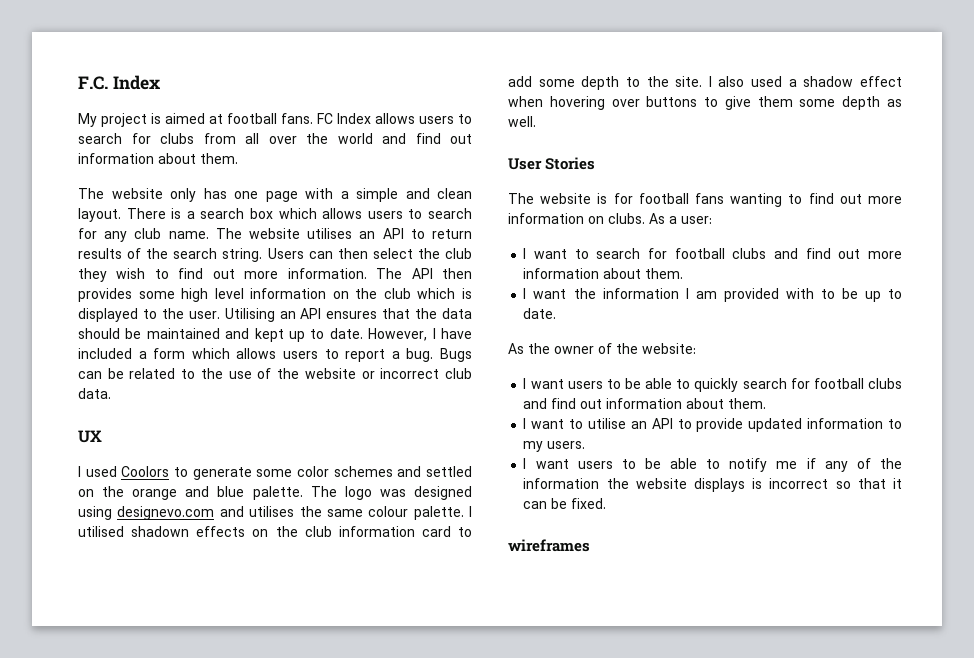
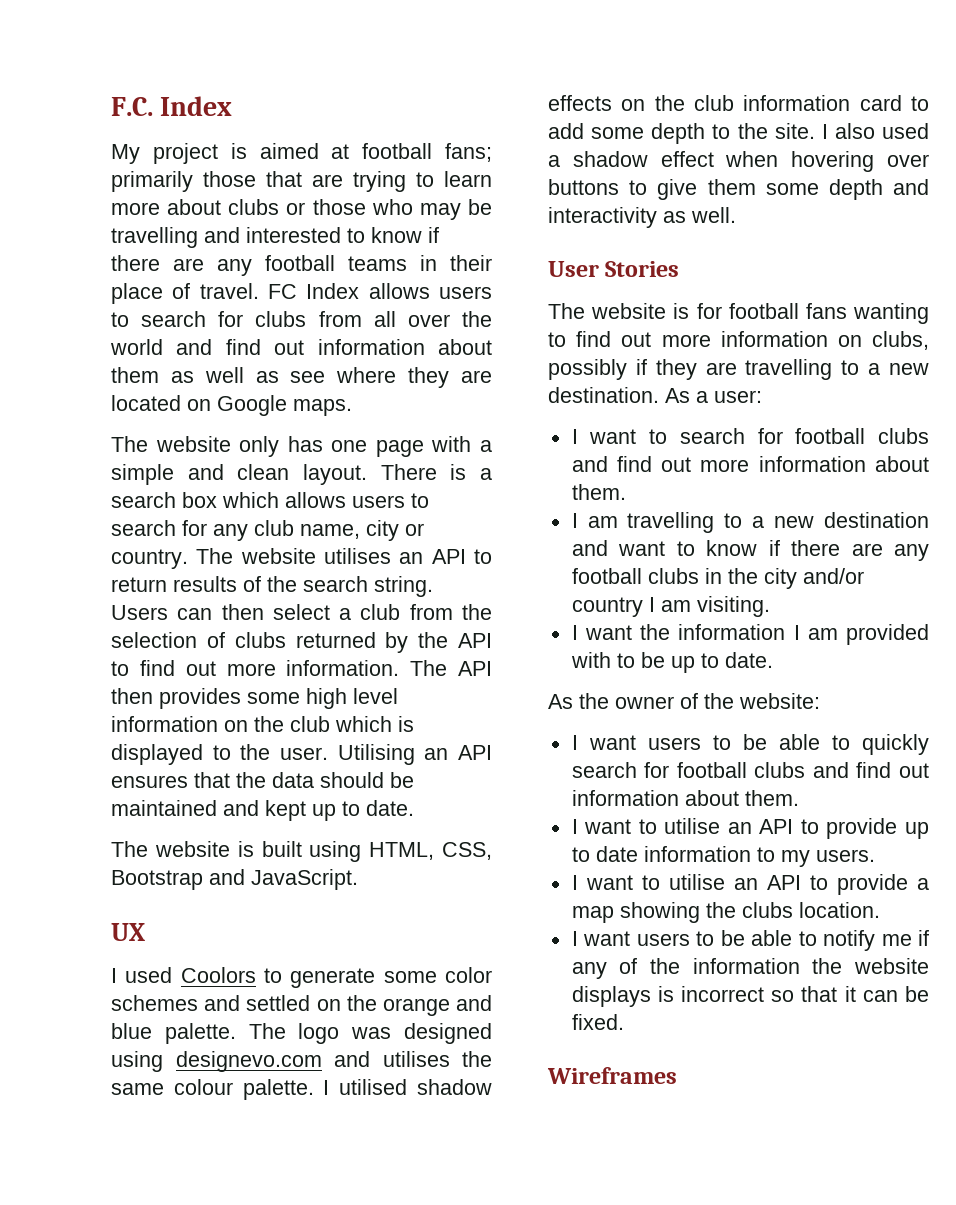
[281,113,313,124] fans. -> [445,143,492,162] [111,171,492,192] [111,199,493,220] [111,227,439,248] [111,255,492,276] [111,283,259,304] fans; primarily those that are trying to learn more about clubs or those who may be travelling and interested to know if there are any football teams in their place of travel.
[200,153,238,164] them. -> [111,367,492,388] [111,395,352,416] them as well as see where they are located on Google maps.
[168,231,209,239] name. -> [300,520,424,541] [111,549,188,569] name, city or country.
[417,248,473,259] [78,268,146,282] the club they wish -> [339,604,492,620] [111,632,492,653] a club from the selection of clubs returned by the API
[368,328,472,341] [78,348,473,362] [78,368,473,379] [78,388,111,399] However, I have included a form which allows users to report a bug. Bugs can be related to the use of the website or incorrect club data. -> [111,841,492,862] [111,869,358,890] // The website is built using HTML, CSS, Bootstrap and JavaScript.
[131,526,190,537] shadown -> [417,1079,493,1095] shadow
(881, 103) none -> [893,179,929,195] [548,207,657,228] and interactivity
[608,213,645,224] clubs. -> [872,331,929,350] [548,359,929,380] [548,387,659,403] clubs, possibly if they are travelling to a new destination.
(684, 273) none -> [571,512,929,533] [571,540,929,561] [571,568,864,589] [571,596,770,617] // I am travelling to a new destination and want to know if there are any football clubs in the city and/or country I am visiting.
[748,418,803,432] updated -> [905,822,929,839] [571,846,638,862] up to date
(586, 445) none -> [571,874,929,895] [571,902,880,923] // I want to utilise an API to provide a map showing the clubs location.
[508,539,590,552] wireframes -> [547,1067,677,1084] Wireframes

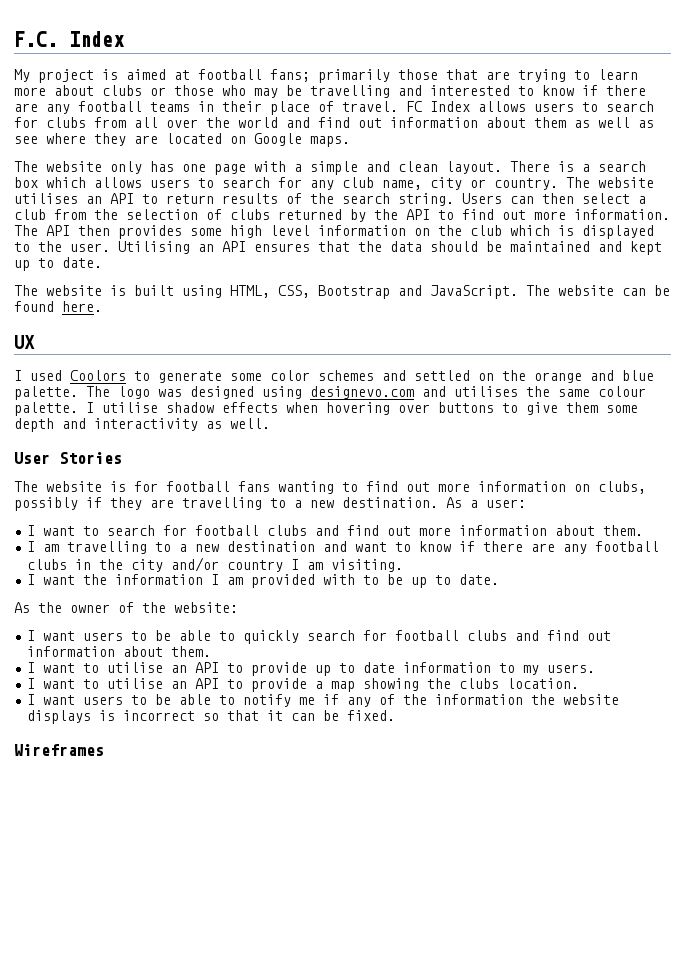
(358, 879) none -> [526,285,670,296] [14,301,102,312] The website can be found here.
[339,1079,408,1095] utilised -> [102,402,158,413] utilise
[621,95,929,111] [548,123,929,144] [548,151,714,167] on the club information card to add some depth to the site. I also used a shadow effect -> (278, 407) none

